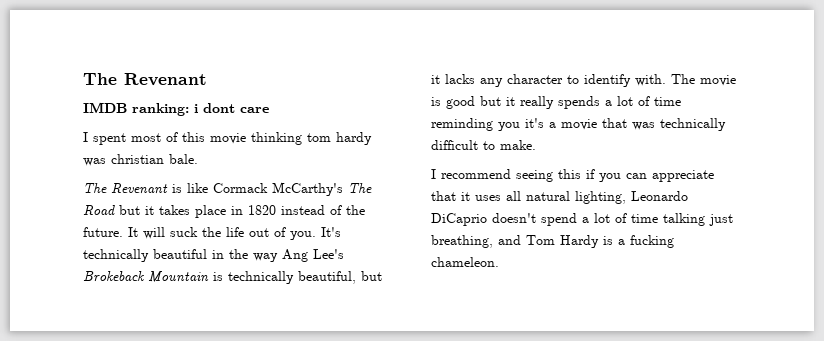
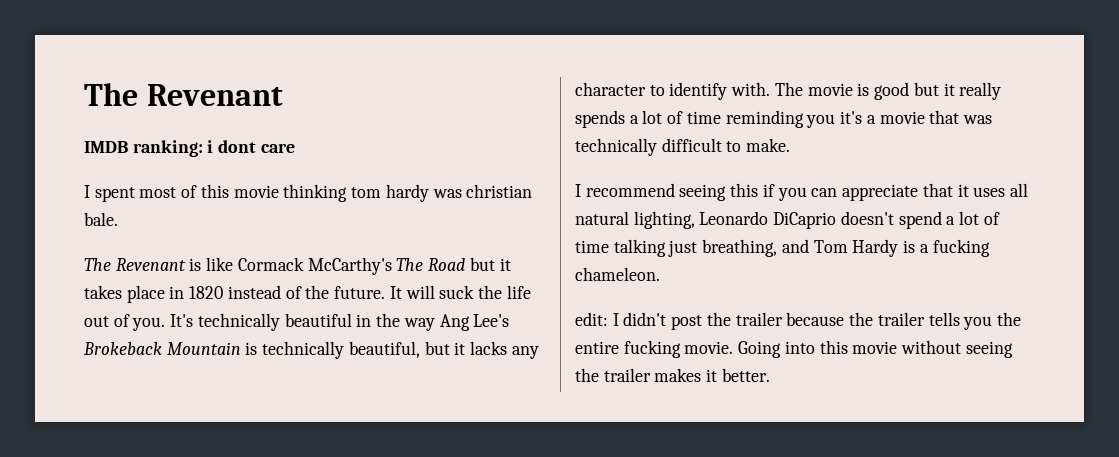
(499, 262) none -> [575,312,1021,330] [575,340,1013,358] [575,368,770,382] // edit: I didn't post the trailer because the trailer tells you the entire fucking movie. Going into this movie without seeing the trailer makes it better.

